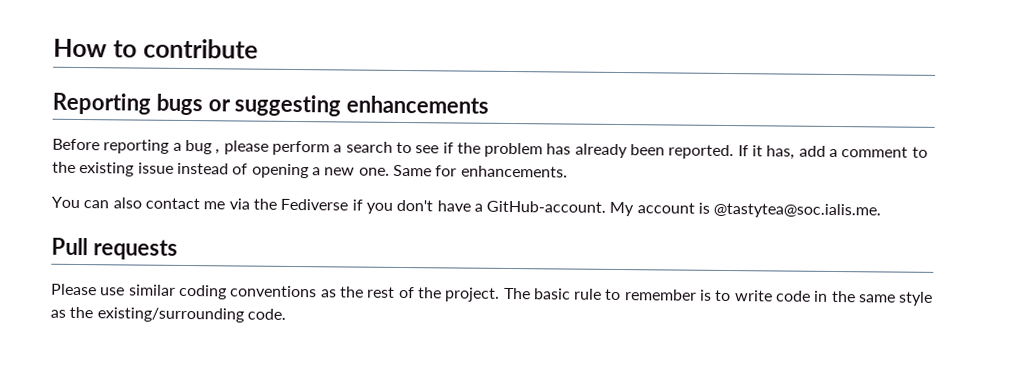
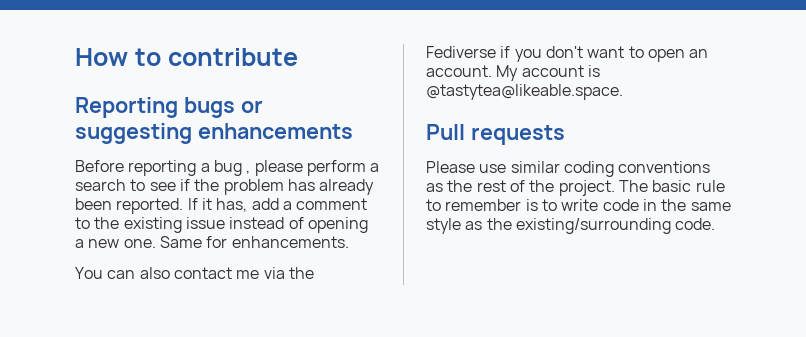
[436,200,607,213] have a GitHub-account. -> [587,46,709,62] [426,65,492,77] want to open an account.
[713,202,882,219] @tastytea@soc.ialis.me. -> [426,84,623,100] @tastytea@likeable.space.

